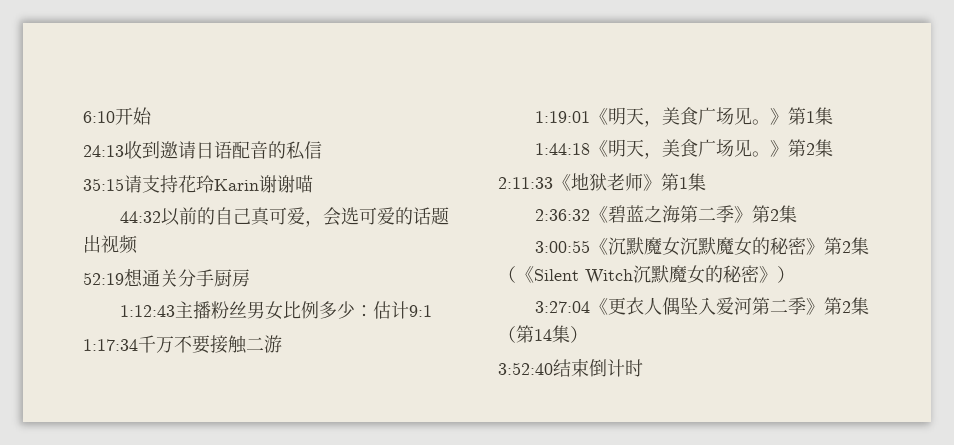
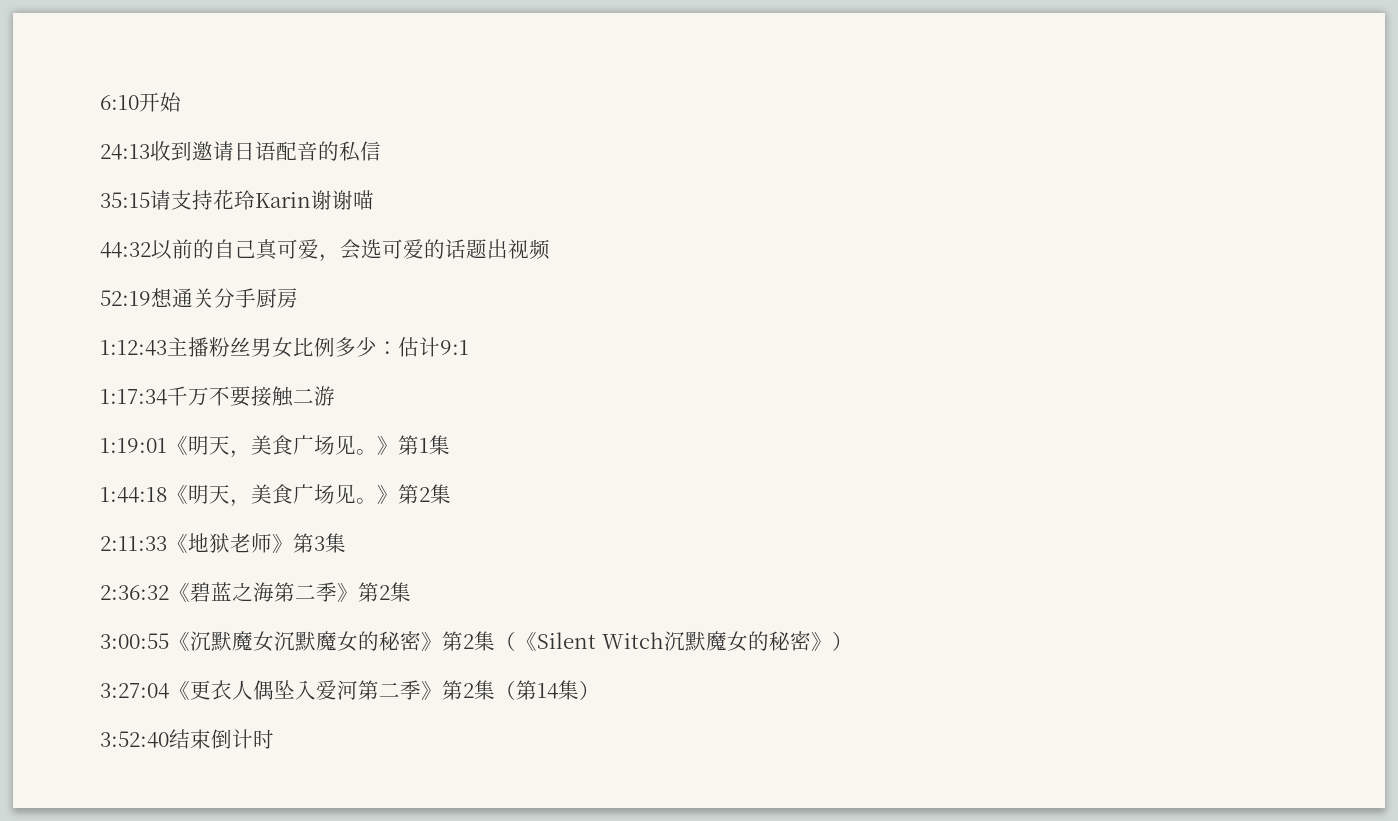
[679,177,688,189] 1 -> [314,536,325,551] 3

